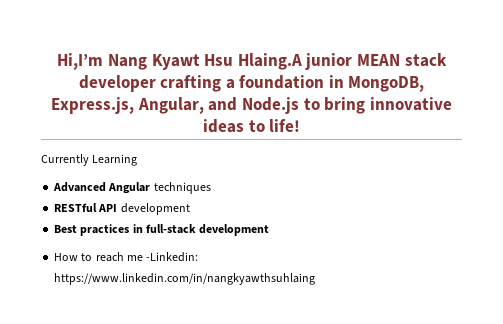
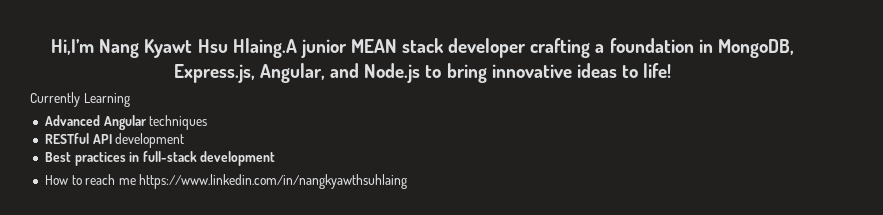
[146,252,199,262] -Linkedin: -> (136, 181) none

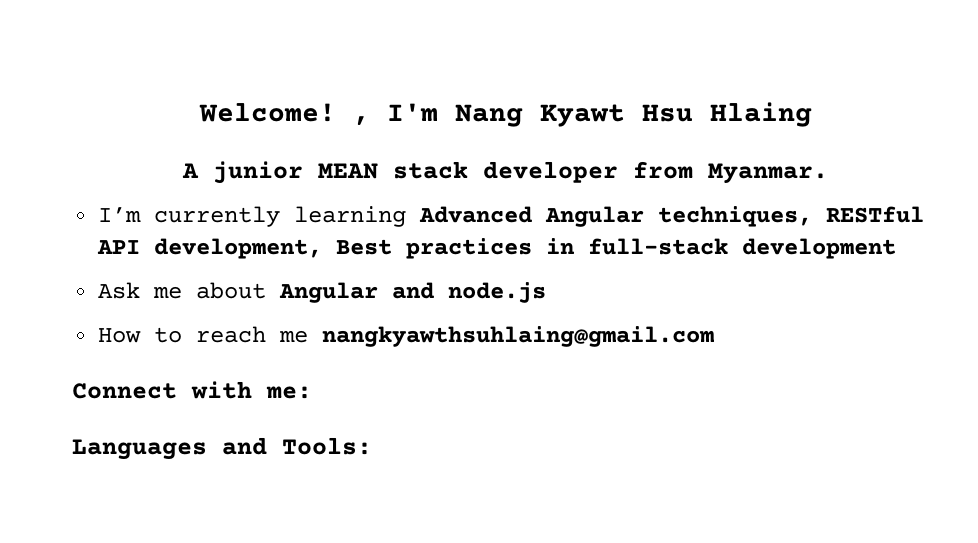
[51,39,95,55] Hi,I’m -> [198,103,438,126] Welcome! , I'm
[232,38,297,58] Hlaing.A -> [709,102,812,127] [182,163,199,178] Hlaing // A
[530,38,794,58] [173,63,672,83] [30,92,130,107] crafting a foundation in MongoDB, Express.js, Angular, and Node.js to bring innovative ideas to life! // Currently Learning // -> [633,161,828,184] [98,206,407,227] from Myanmar. // I’m currently learning
[149,115,208,130] techniques // -> [658,206,813,227] techniques,
[115,133,185,148] development // -> [154,238,323,259] development,
[44,174,408,189] How to reach me https://www.linkedin.com/in/nangkyawthsuhlaing -> [98,282,547,303] [98,326,715,347] [72,381,312,399] [72,437,372,460] Ask me about Angular and node.js // How to reach me nangkyawthsuhlaing@gmail.com // Connect with me: // Languages and Tools:

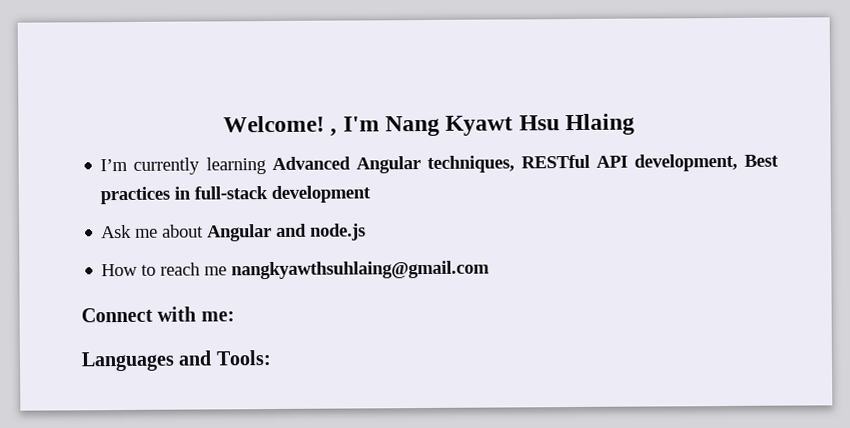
[182,161,828,184] // A junior MEAN stack developer from Myanmar. -> (636, 124) none

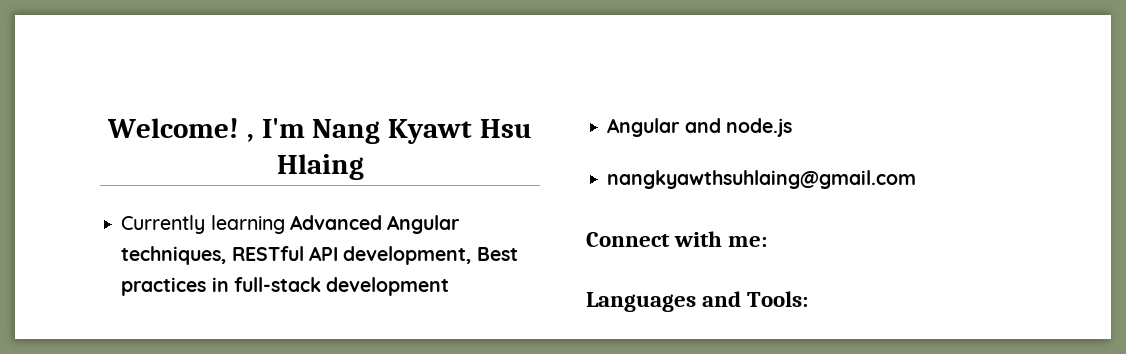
[100,157,201,175] I’m currently -> [121,215,206,234] Currently
[101,224,205,239] Ask me about -> (450, 286) none
[101,262,228,277] How to reach me -> (792, 127) none

